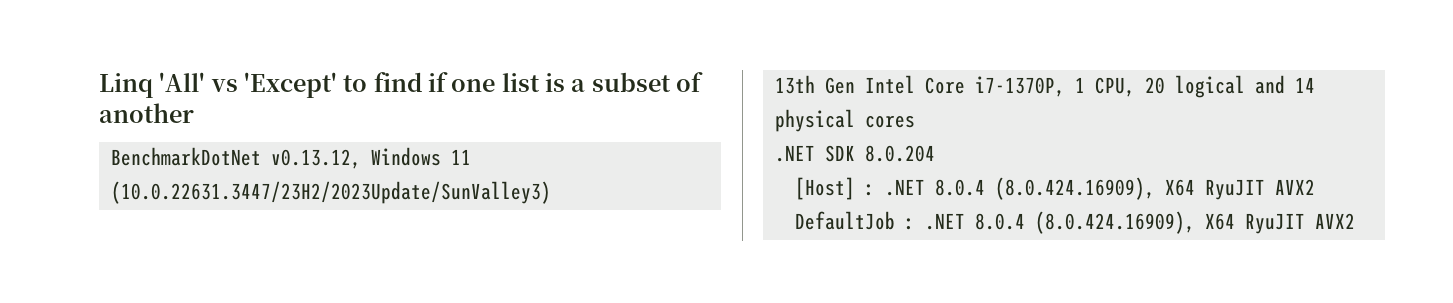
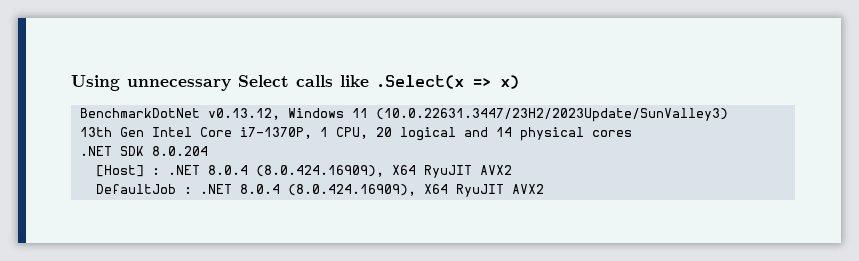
[99,72,704,98] [99,103,194,123] Linq 'All' vs 'Except' to find if one list is a subset of another -> [71,75,519,91] Using unnecessary Select calls like .Select(x => x)

